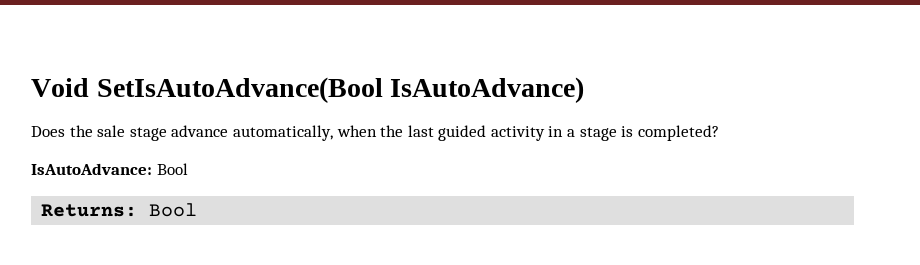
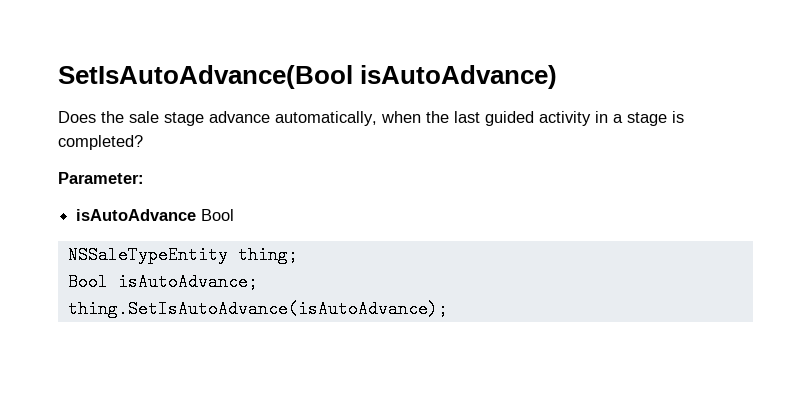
[31,77,585,103] Void SetIsAutoAdvance(Bool IsAutoAdvance) -> [58,65,558,89] SetIsAutoAdvance(Bool isAutoAdvance)
[31,163,152,175] IsAutoAdvance: -> [58,172,144,184] [76,209,197,221] Parameter: // isAutoAdvance
[41,203,198,217] Returns: Bool -> [67,246,298,264] [67,273,258,291] [67,300,448,318] NSSaleTypeEntity thing; // Bool isAutoAdvance; // thing.SetIsAutoAdvance(isAutoAdvance);

